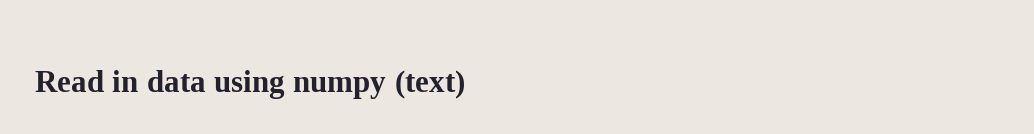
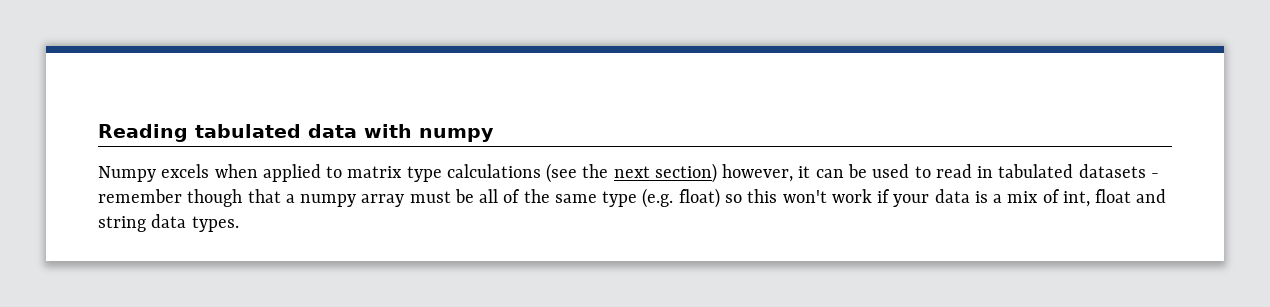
[35,70,465,99] Read in data using numpy (text) -> [98,124,494,142] [98,163,1159,183] [98,188,1167,208] [98,214,239,232] Reading tabulated data with numpy // Numpy excels when applied to matrix type calculations (see the next section) however, it can be used to read in tabulated datasets - remember though that a numpy array must be all of the same type (e.g. float) so this won't work if your data is a mix of int, float and string data types.

